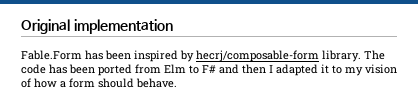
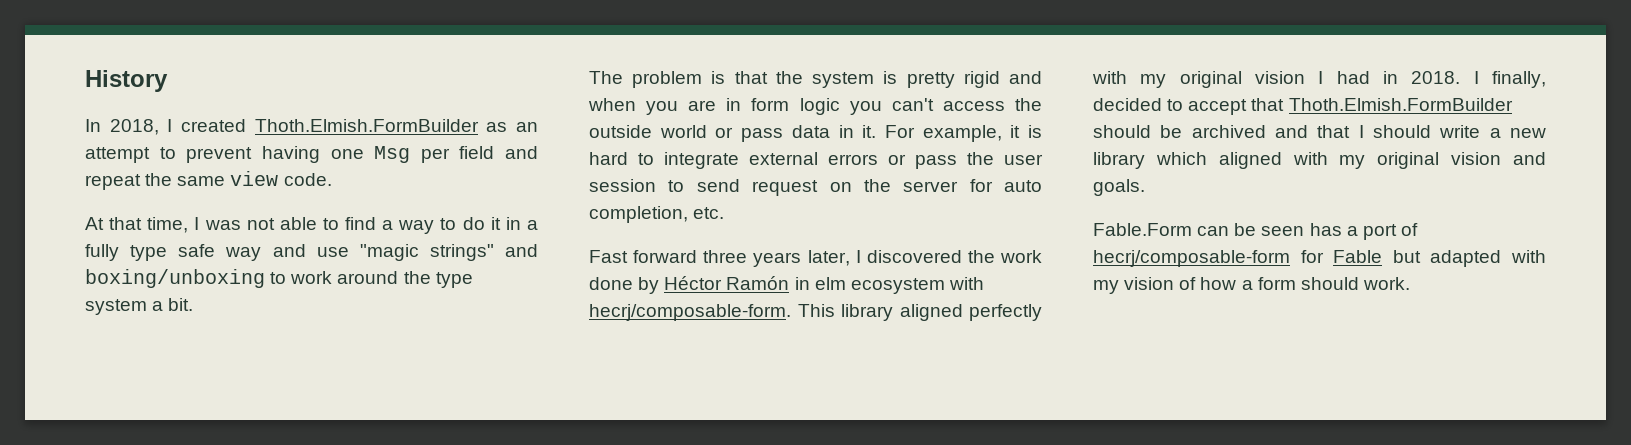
[21,19,173,34] [21,50,385,62] [21,64,342,76] Original implementation // Fable.Form has been inspired by hecrj/composable-form library. The code has been ported from Elm to F# and then I adapted it to -> [85,70,168,92] [85,119,538,135] [85,146,538,163] [85,171,332,190] [85,217,538,234] [85,244,538,261] [85,269,473,288] [85,298,194,315] [589,71,1042,88] [588,98,1042,115] [589,125,1042,142] [589,152,1043,169] [589,179,1042,196] [589,206,725,223] [589,250,1042,267] [589,276,984,294] [589,304,1042,321] [1092,71,1546,88] [1093,98,1513,115] [1093,125,1546,138] [1093,152,1546,169] [1093,179,1145,196] [1093,223,1418,240] [1093,250,1546,267] History // In 2018, I created Thoth.Elmish.FormBuilder as an attempt to prevent having one Msg per field and repeat the same view code. // At that time, I was not able to find a way to do it in a fully type safe way and use "magic strings" and boxing/unboxing to work around the type system a bit. // The problem is that the system is pretty rigid and when you are in form logic you can't access the outside world or pass data in it. For example, it is hard to integrate external errors or pass the user session to send request on the server for auto completion, etc. // Fast forward three years later, I discovered the work done by Héctor Ramón in elm ecosystem with hecrj/composable-form. This library aligned perfectly with my original vision I had in 2018. I finally, decided to accept that Thoth.Elmish.FormBuilder should be archived and that I should write a new library which aligned with my original vision and goals. // Fable.Form can be seen has a port of hecrj/composable-form for Fable but adapted with
[136,78,177,88] behave. -> [1362,277,1410,290] work.

